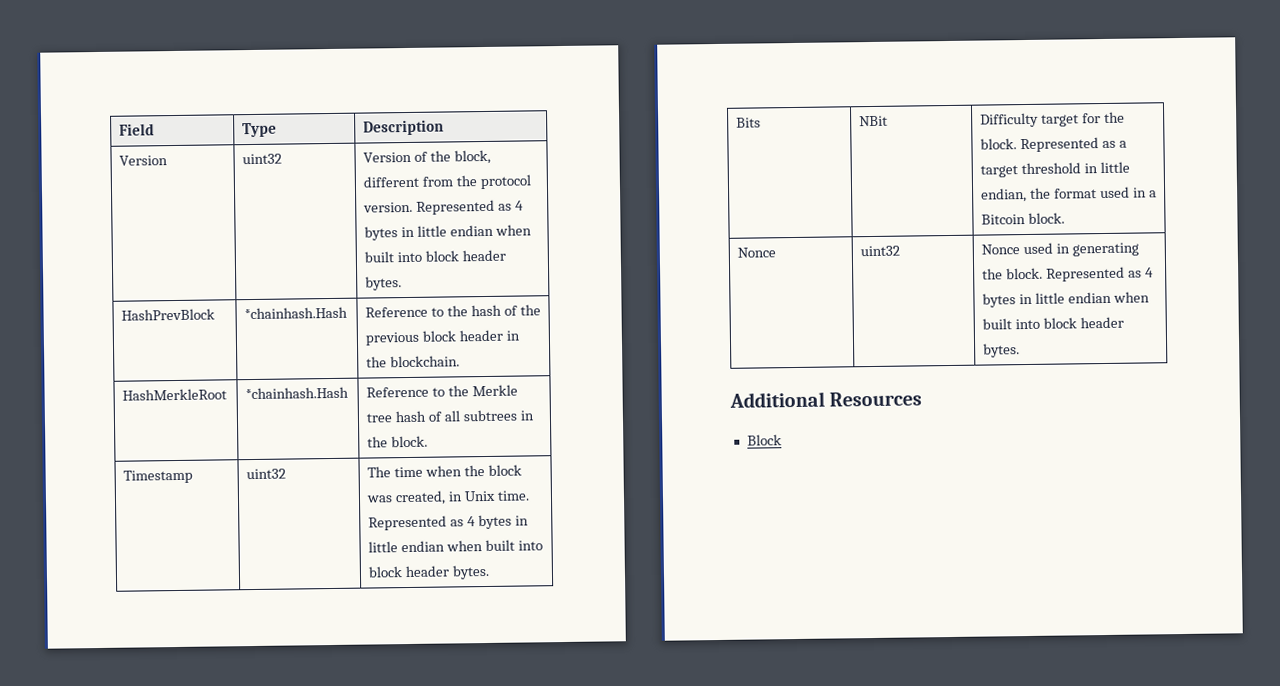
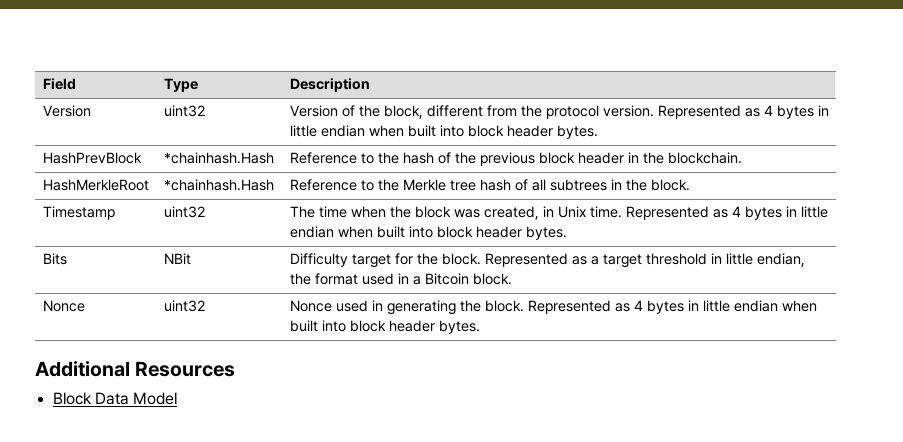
(782, 440) none -> [94,392,178,405] Data Model

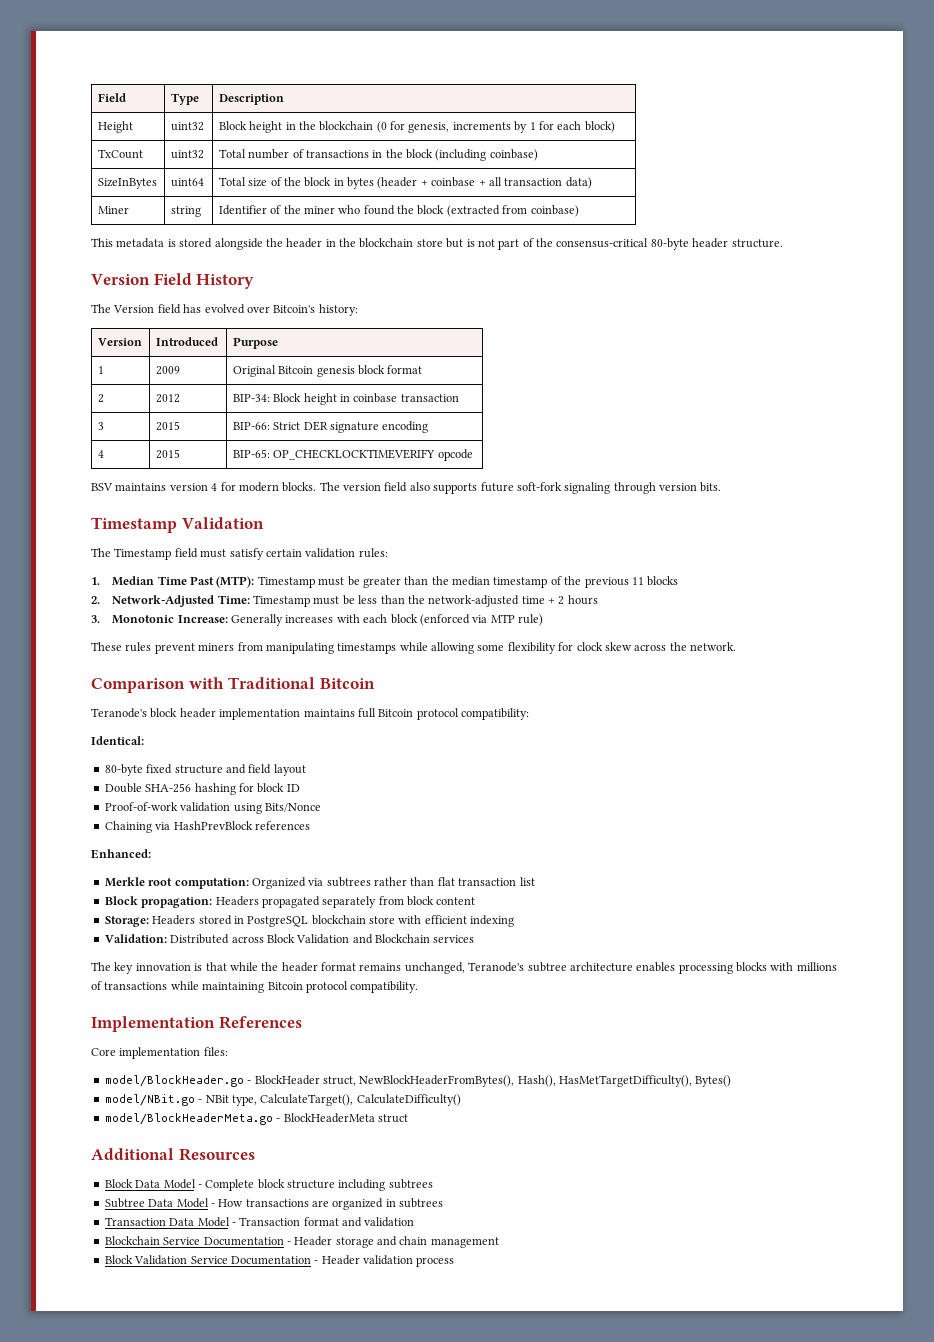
[42,105,91,117] [163,105,206,117] [289,105,829,119] [289,125,598,139] [42,152,142,164] [163,152,274,164] [289,152,742,166] [42,179,149,191] [163,179,274,191] [289,179,690,191] [42,206,115,220] [163,206,206,218] [289,206,828,220] [289,226,567,240] [42,253,67,265] [163,253,191,265] [289,253,805,268] [289,273,512,285] [42,300,85,312] [163,300,206,312] [289,300,817,315] [289,320,480,334] Version | uint32 | Version of the block, different from the protocol version. Represented as 4 bytes in little endian when built into block header bytes. // HashPrevBlock | *chainhash.Hash | Reference to the hash of the previous block header in the blockchain. // HashMerkleRoot | *chainhash.Hash | Reference to the Merkle tree hash of all subtrees in the block. // Timestamp | uint32 | The time when the block was created, in Unix time. Represented as 4 bytes in little endian when built into block header bytes. // Bits | NBit | Difficulty target for the block. Represented as a target threshold in little endian, the format used in a Bitcoin block. // Nonce | uint32 | Nonce used in generating the block. Represented as 4 bytes in little endian when built into block header bytes. -> [97,121,133,133] [170,122,204,131] [218,121,615,133] [97,149,143,159] [170,150,204,159] [218,149,538,161] [97,178,157,189] [170,178,204,187] [218,177,592,189] [97,206,129,214] [170,206,201,217] [218,205,579,217] [91,238,783,250] [91,273,255,289] [91,304,358,316] [97,338,142,346] [155,337,218,346] [232,337,278,349] [97,366,104,374] [155,366,180,375] [232,365,423,377] [97,394,104,403] [155,394,180,403] [232,393,459,405] [97,422,104,430] [155,421,180,431] [232,421,429,433] [97,450,104,458] [155,449,180,459] [232,449,473,461] [91,482,722,494] [91,517,264,533] [91,548,388,560] [91,576,679,588] [91,595,598,607] [91,614,544,626] [91,642,736,654] [91,677,375,693] [91,708,529,720] [91,736,144,745] [104,764,306,776] [104,783,300,795] [104,802,321,814] [104,821,310,833] [91,849,151,859] [104,877,535,889] [104,896,476,908] [104,915,515,927] [104,934,475,944] [91,962,837,974] [91,981,419,993] [91,1016,302,1032] [91,1047,228,1059] [104,1075,732,1087] [104,1094,461,1106] [104,1113,408,1125] Height | uint32 | Block height in the blockchain (0 for genesis, increments by 1 for each block) // TxCount | uint32 | Total number of transactions in the block (including coinbase) // SizeInBytes | uint64 | Total size of the block in bytes (header + coinbase + all transaction data) // Miner | string | Identifier of the miner who found the block (extracted from coinbase) // This metadata is stored alongside the header in the blockchain store but is not part of the consensus-critical 80-byte header structure. // Version Field History // The Version field has evolved over Bitcoin's history: // Version | Introduced | Purpose // 1 | 2009 | Original Bitcoin genesis block format // 2 | 2012 | BIP-34: Block height in coinbase transaction // 3 | 2015 | BIP-66: Strict DER signature encoding // 4 | 2015 | BIP-65: OP_CHECKLOCKTIMEVERIFY opcode // BSV maintains version 4 for modern blocks. The version field also supports future soft-fork signaling through version bits. // Timestamp Validation // The Timestamp field must satisfy certain validation rules: // 1. Median Time Past (MTP): Timestamp must be greater than the median timestamp of the previous 11 blocks // 2. Network-Adjusted Time: Timestamp must be less than the network-adjusted time + 2 hours // 3. Monotonic Increase: Generally increases with each block (enforced via MTP rule) // These rules prevent miners from manipulating timestamps while allowing some flexibility for clock skew across the network. // Comparison with Traditional Bitcoin // Teranode's block header implementation maintains full Bitcoin protocol compatibility: // Identical: // 80-byte fixed structure and field layout // Double SHA-256 hashing for block ID // Proof-of-work validation using Bits/Nonce // Chaining via HashPrevBlock references // Enhanced: // Merkle root computation: Organized via subtrees rather than flat transaction list // Block propagation: Headers propagated separately from block content // Storage: Headers stored in PostgreSQL blockchain store with efficient indexing // Validation: Distributed across Block Validation and Blockchain services // The key innovation is that while the header format remains unchanged, Teranode's subtree architecture enables processing blocks with millions of transactions while maintaining Bitcoin protocol compatibility. // Implementation References // Core implementation files: // model/BlockHeader.go - BlockHeader struct, NewBlockHeaderFromBytes(), Hash(), HasMetTargetDifficulty(), Bytes() // model/NBit.go - NBit type, CalculateTarget(), CalculateDifficulty() // model/BlockHeaderMeta.go - BlockHeaderMeta struct
(178, 398) none -> [197,1179,433,1191] [104,1198,444,1210] [104,1217,415,1227] [104,1236,499,1248] [104,1255,455,1267] - Complete block structure including subtrees // Subtree Data Model - How transactions are organized in subtrees // Transaction Data Model - Transaction format and validation // Blockchain Service Documentation - Header storage and chain management // Block Validation Service Documentation - Header validation process

